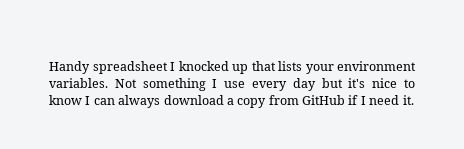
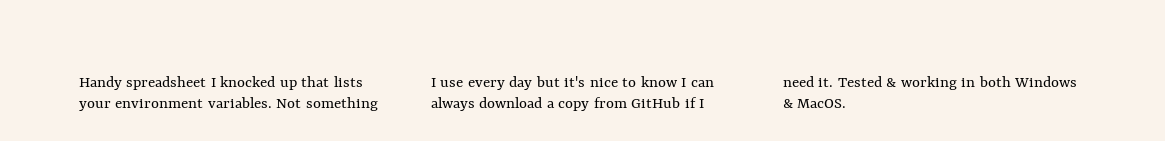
(414, 100) none -> [837,76,1078,90] [783,99,847,108] Tested & working in both Windows & MacOS.

